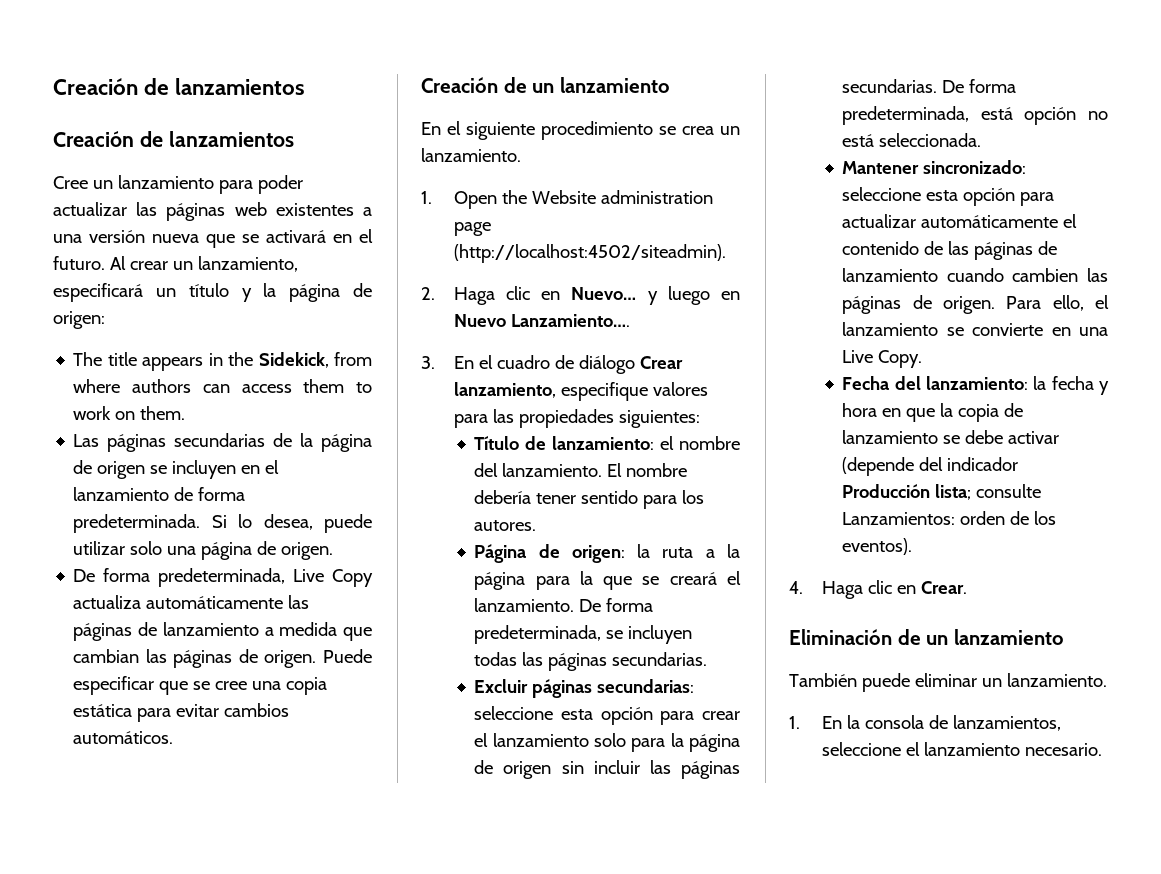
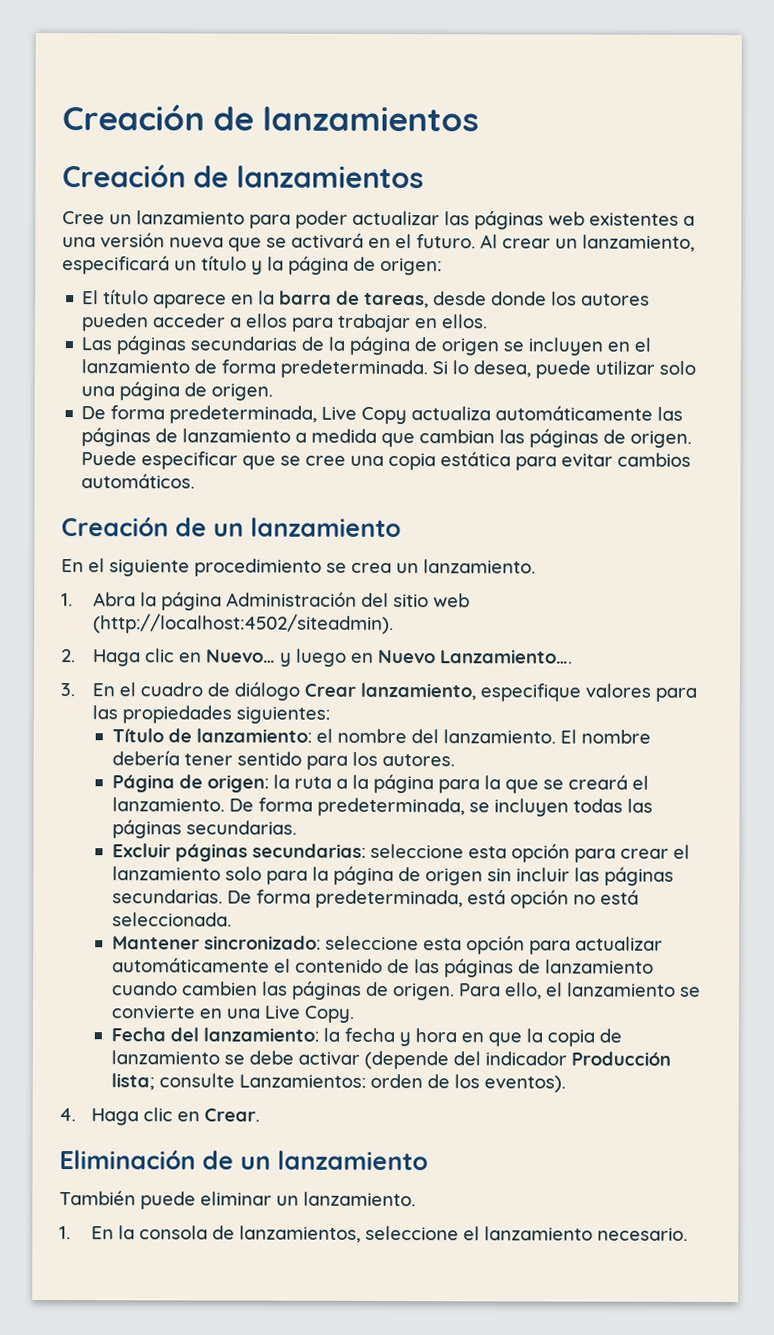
[73,352,372,371] [73,379,372,393] [73,406,186,420] The title appears in the Sidekick, from where authors can access them to work on them. -> [82,289,651,309] [81,313,489,333] El título aparece en la barra de tareas, desde donde los autores pueden acceder a ellos para trabajar en ellos.
[453,190,713,209] [453,222,491,236] Open the Website administration page -> [92,591,470,611] Abra la página Administración del sitio web

